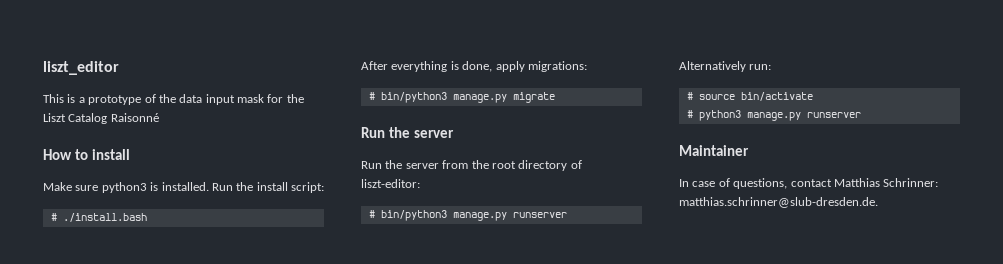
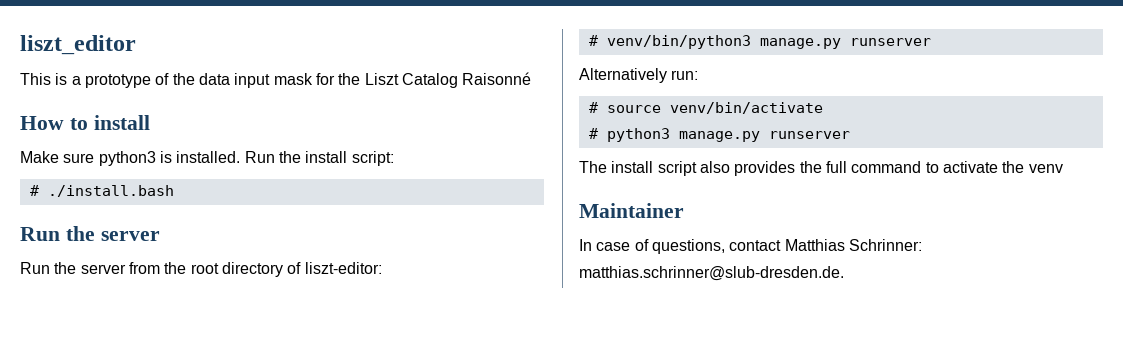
[361,61,587,72] [368,92,555,103] // After everything is done, apply migrations: // # bin/python3 manage.py migrate -> (174, 191) none
[380,210,447,221] bin/python3 -> [606,35,751,49] venv/bin/python3
[740,92,813,101] bin/activate -> [669,102,823,114] venv/bin/activate
(861, 115) none -> [579,161,1063,176] // The install script also provides the full command to activate the venv

